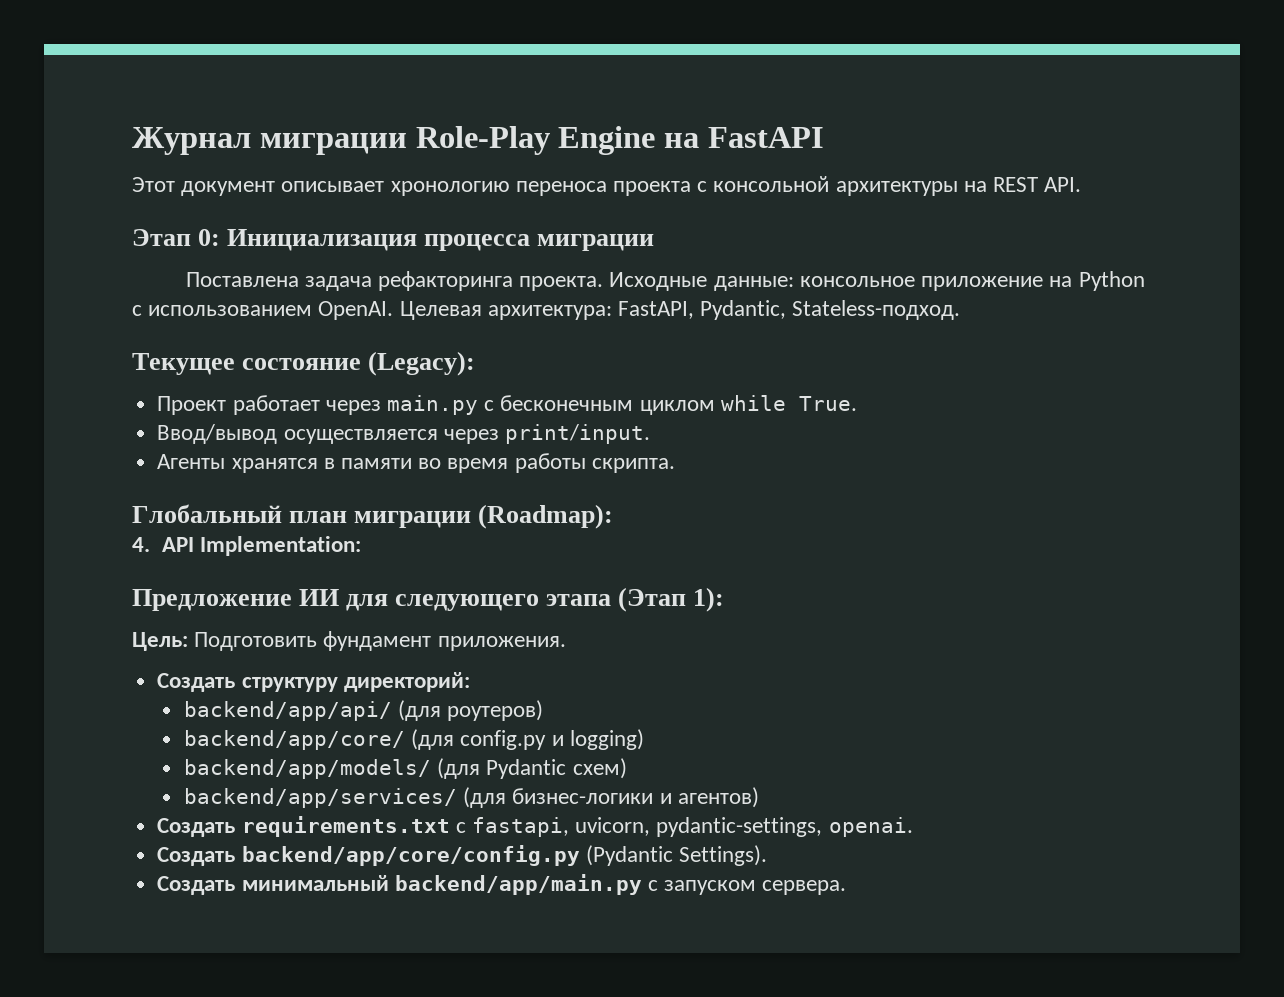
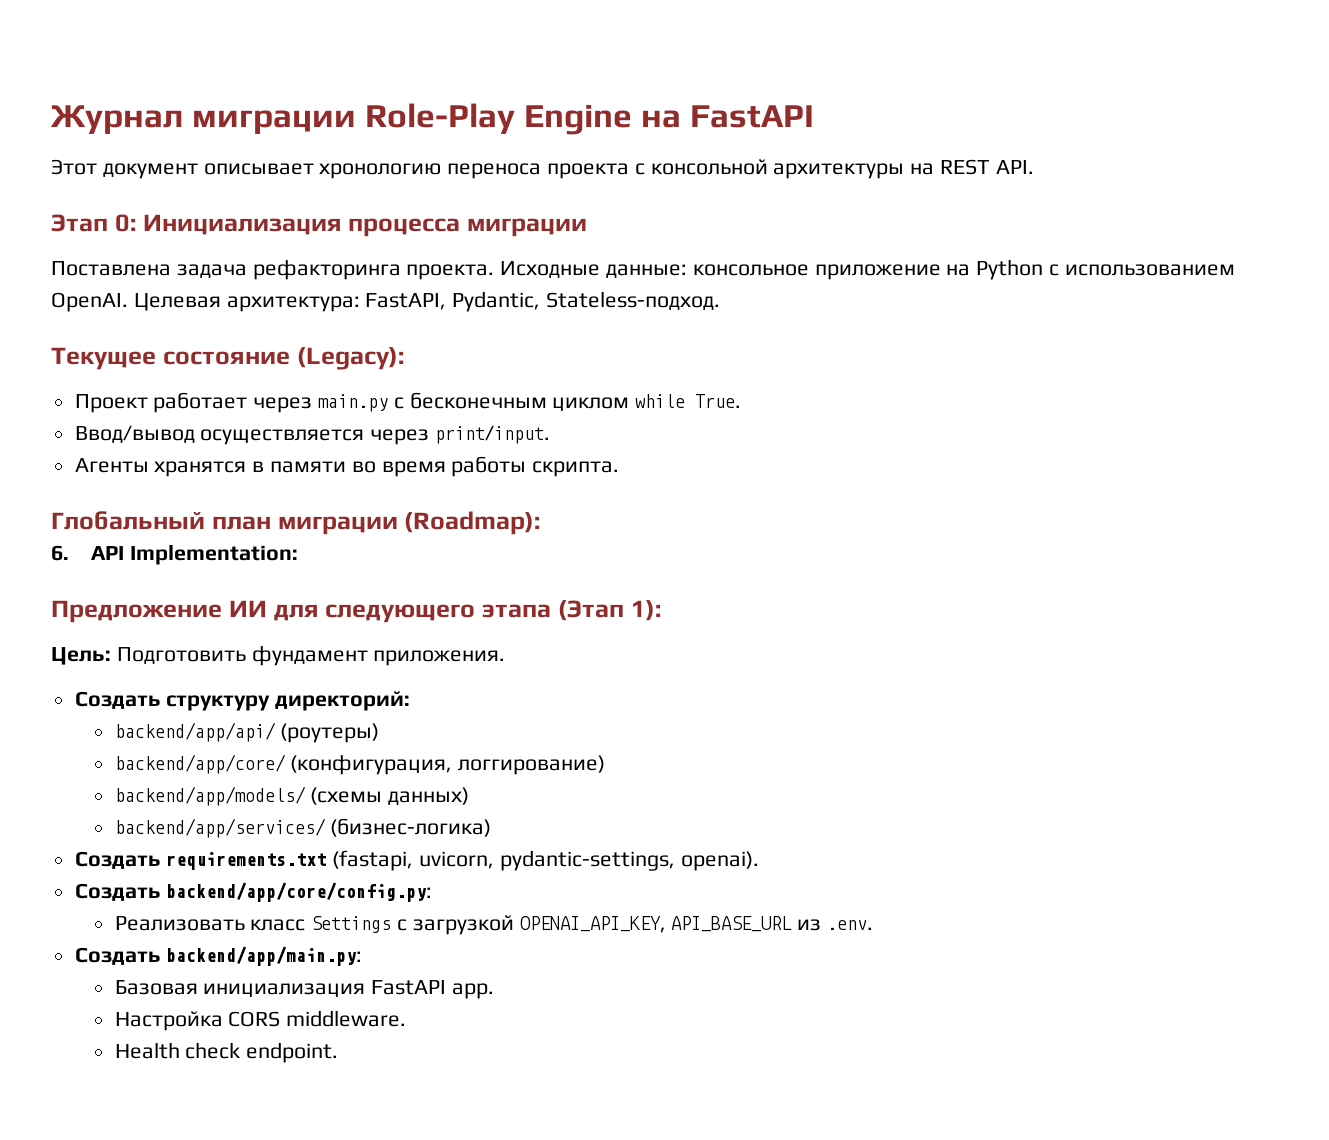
[132,537,150,552] 4. -> [51,545,69,561] 6.
[398,700,544,721] (для роутеров) -> [280,723,380,743] (роутеры)
[411,729,644,750] [184,758,627,779] [184,787,759,808] (для config.py и logging) // backend/app/models/ (для Pydantic схем) // backend/app/services/ (для бизнес-логики и агентов) -> [290,755,606,775] [114,786,470,806] [114,818,492,838] (конфигурация, логгирование) // backend/app/models/ (схемы данных) // backend/app/services/ (бизнес-логика)
[455,817,569,837] с fastapi, -> [332,850,414,871] (fastapi,
[828,817,913,837] [157,845,767,866] [157,874,847,895] openai. // Создать backend/app/core/config.py (Pydantic Settings). // Создать минимальный backend/app/main.py с запуском сервера. -> [680,851,759,871] [74,882,433,902] [114,915,873,935] [74,946,363,966] [114,980,494,999] [114,1010,407,1031] [114,1042,339,1063] openai). // Создать backend/app/core/config.py: // Реализовать класс Settings с загрузкой OPENAI_API_KEY, API_BASE_URL из .env. // Создать backend/app/main.py: // Базовая инициализация FastAPI app. // Настройка CORS middleware. // Health check endpoint.

